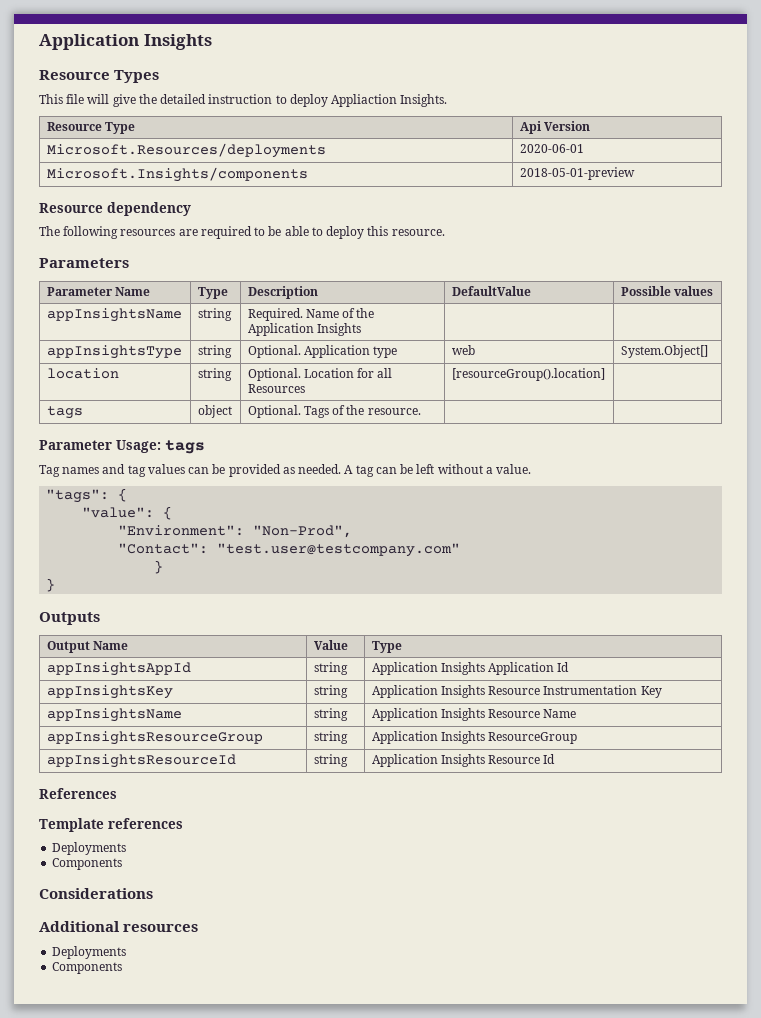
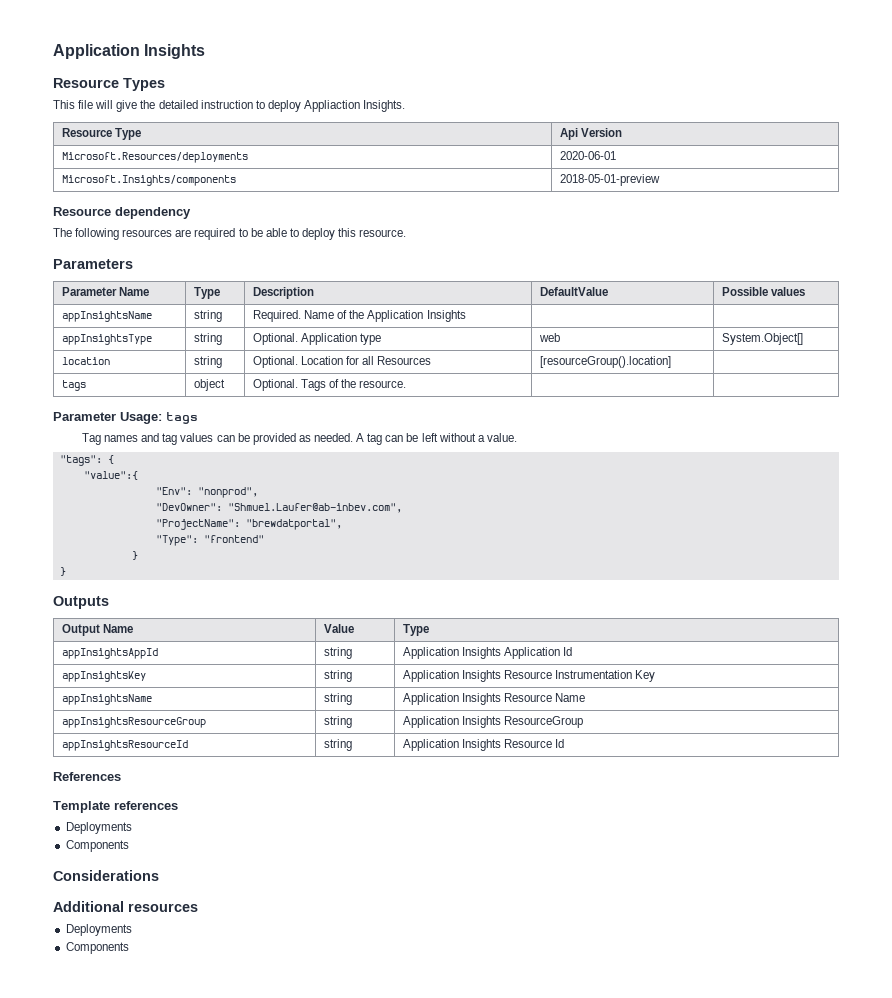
[82,506,173,520] [118,525,353,538] [118,543,461,557] "value": { // "Environment": "Non-Prod", // "Contact": "test.user@testcompany.com" -> [83,471,138,480] [155,487,258,498] [155,503,402,513] [155,519,342,530] [155,535,264,546] "value":{ // "Env": "nonprod", // "DevOwner": "Shmuel.Laufer@ab-inbev.com", // "ProjectName": "brewdatportal", // "Type": "frontend"

